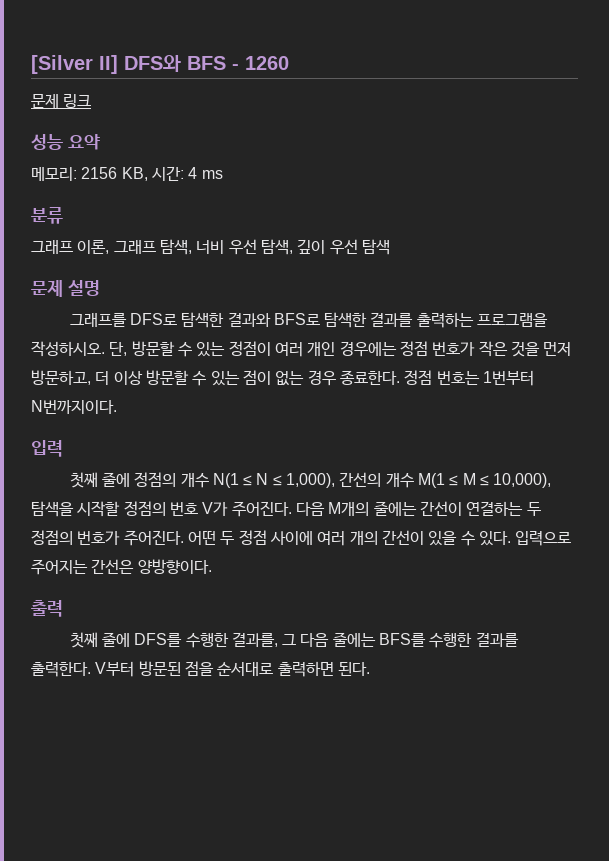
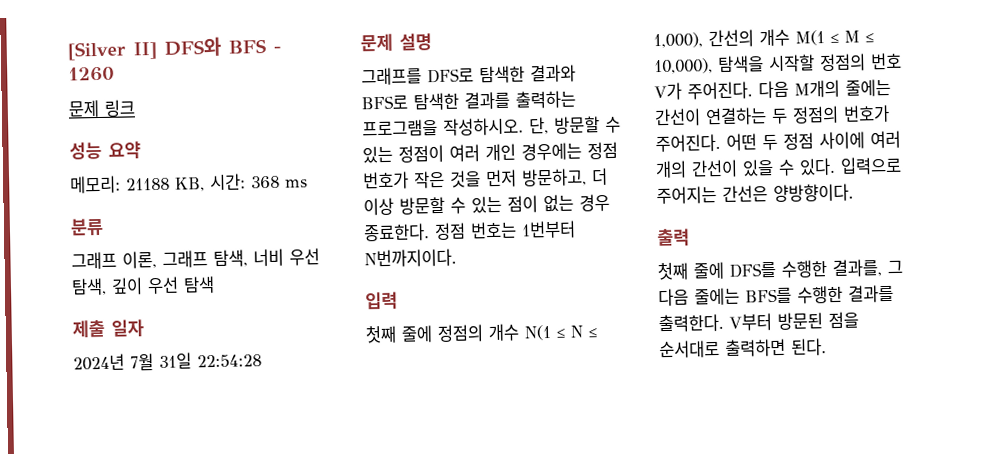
[81,167,118,179] 2156 -> [126,177,170,191] 21188
[188,167,198,179] 4 -> [251,175,280,189] 368
(390, 247) none -> [72,319,144,338] [73,352,262,372] // 제출 일자 // 2024년 7월 31일 22:54:28

